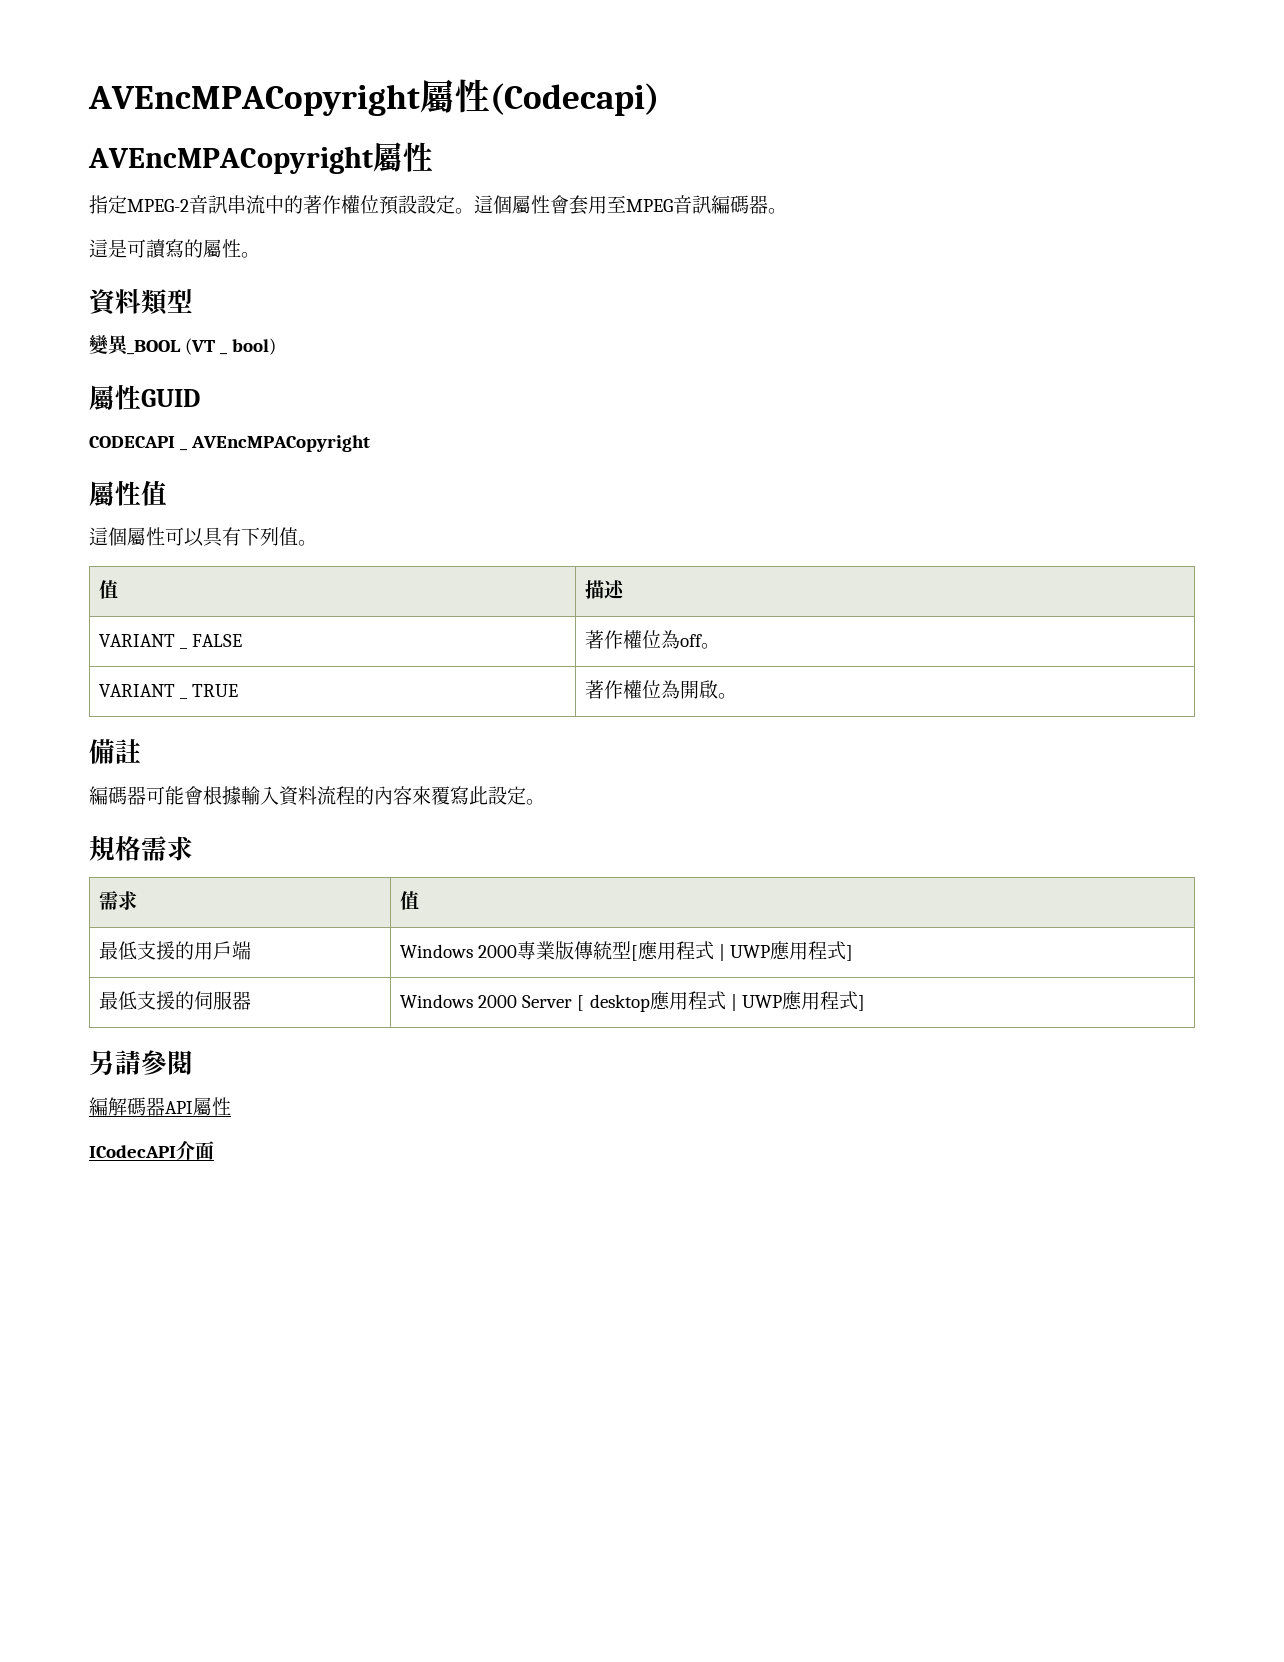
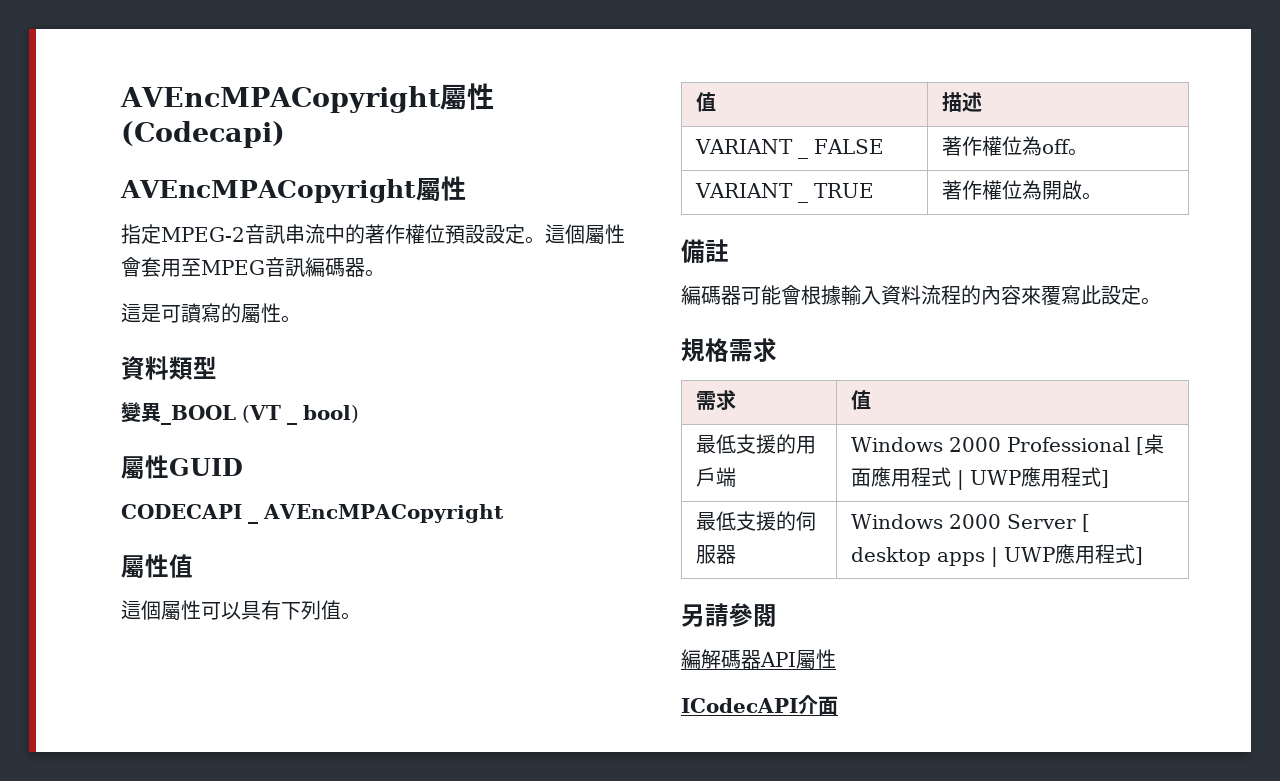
[517,941,639,961] 專業版傳統型[ -> [1007,434,1165,455] [851,468,872,487] Professional [桌面
[649,991,726,1010] 應用程式 -> [937,552,986,566] apps

